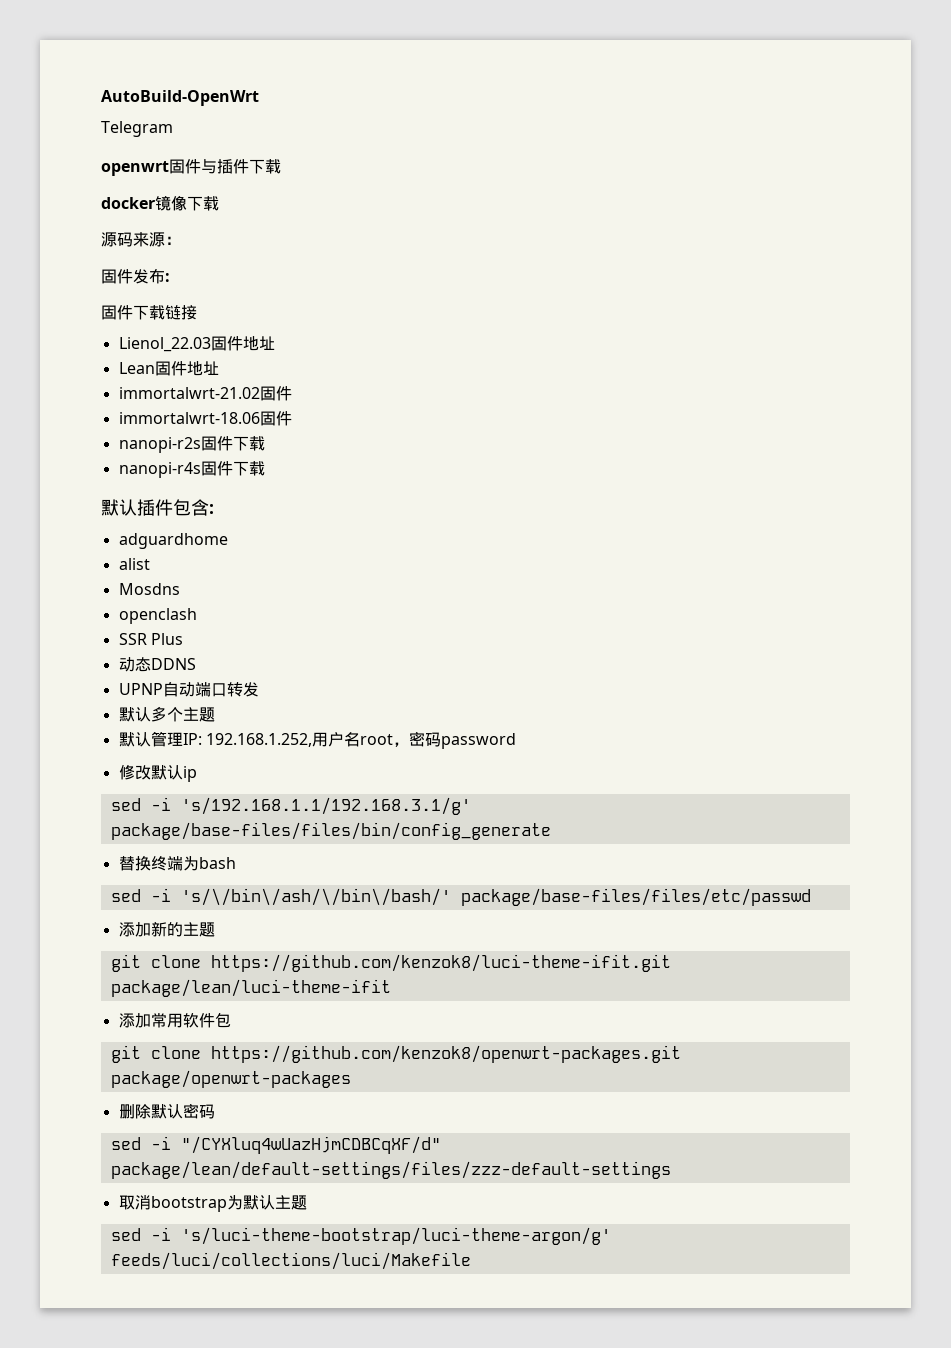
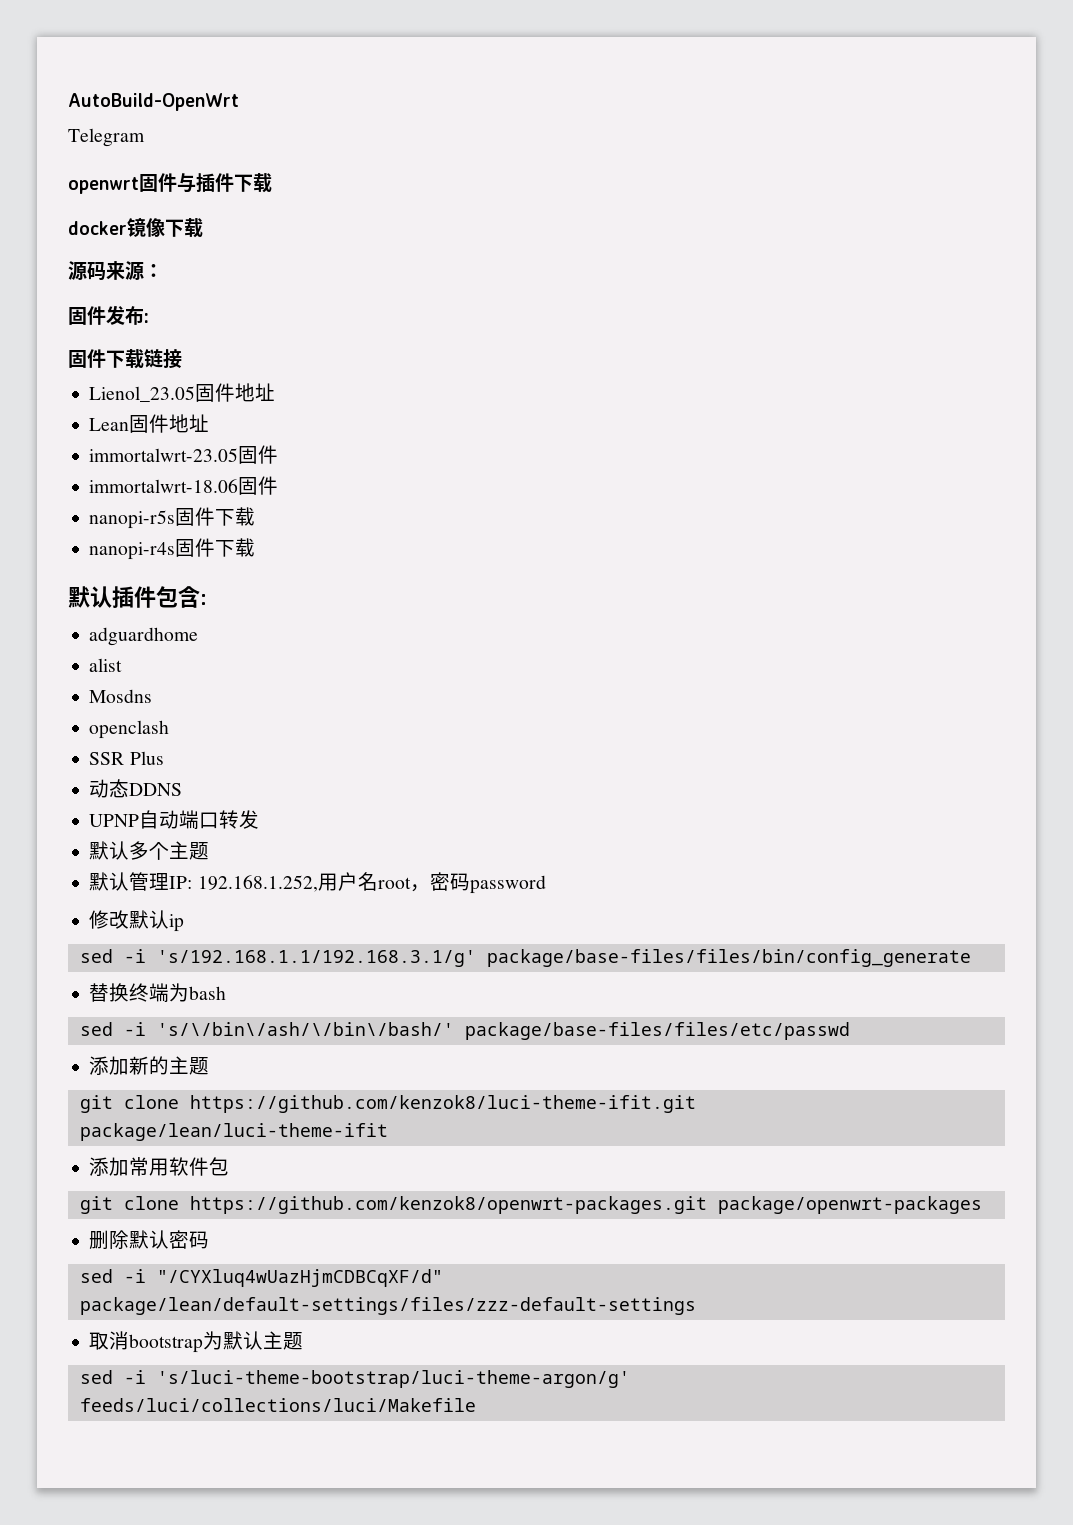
[118,337,211,352] Lienol_22.03 -> [89,386,196,402] Lienol_23.05
[118,387,260,399] immortalwrt-21.02 -> [89,448,239,462] immortalwrt-23.05
[118,437,201,453] nanopi-r2s -> [89,510,176,529] nanopi-r5s

